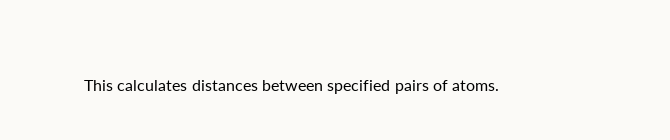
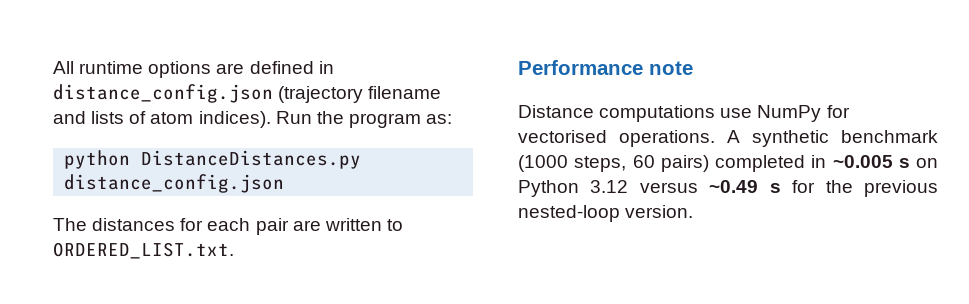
[84,80,500,94] This calculates distances between specified pairs of atoms. -> [53,61,334,78] [53,84,442,103] [53,111,453,128] [64,150,362,169] [64,174,285,193] [53,218,403,235] [53,242,234,259] [518,60,693,75] [518,105,850,122] [518,130,938,147] [518,155,938,172] [518,180,938,197] [518,205,694,222] All runtime options are defined in distance_config.json (trajectory filename and lists of atom indices). Run the program as: // python DistanceDistances.py distance_config.json // The distances for each pair are written to ORDERED_LIST.txt. // Performance note // Distance computations use NumPy for vectorised operations. A synthetic benchmark (1000 steps, 60 pairs) completed in ~0.005 s on Python 3.12 versus ~0.49 s for the previous nested-loop version.

